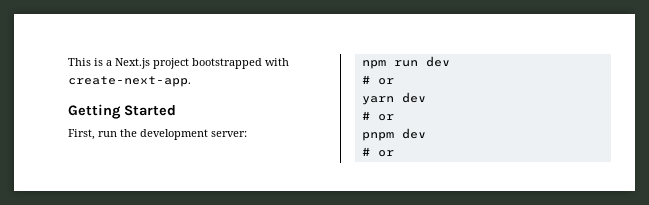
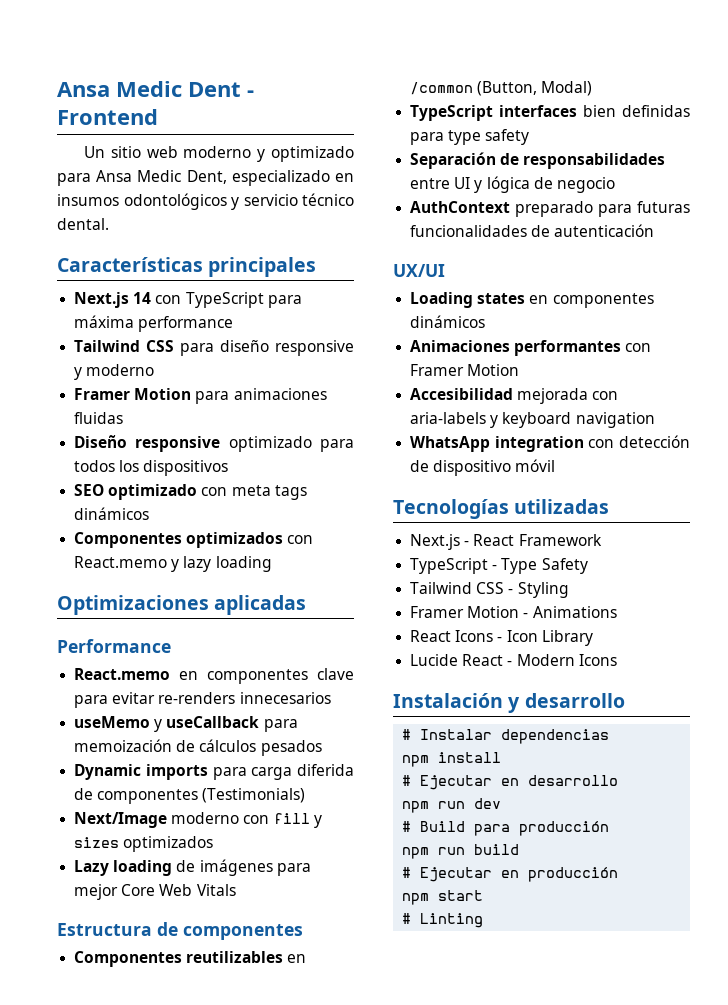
[68,58,289,69] [68,76,191,87] [68,104,176,119] [68,129,247,140] [361,56,450,69] [361,75,394,85] [361,92,426,105] [361,111,394,121] [361,128,426,141] [361,147,394,157] This is a Next.js project bootstrapped with create-next-app. // Getting Started // First, run the development server: // npm run dev // # or // yarn dev // # or // pnpm dev // # or -> [57,81,254,97] [57,109,158,125] [84,146,354,162] [57,170,354,186] [57,193,354,210] [57,218,109,230] [57,257,317,277] [74,292,302,308] [74,315,234,332] [74,340,354,356] [74,364,155,380] [74,388,327,404] [74,412,124,424] [74,435,354,452] [74,460,229,476] [74,484,307,500] [74,507,150,520] [74,532,314,548] [74,556,272,572] [57,595,307,615] [57,639,171,653] [74,668,354,684] [74,692,331,708] [74,716,298,732] [74,739,322,756] [74,764,354,780] [74,788,306,804] [74,812,322,828] [74,836,214,852] [74,859,311,876] [74,884,236,900] [57,922,303,940] [74,951,307,967] [410,81,593,96] [410,105,690,121] [410,129,530,145] [410,152,666,169] [410,176,615,193] [410,201,690,217] [410,224,655,237] [393,264,445,277] [410,292,654,308] [410,315,486,328] [410,340,652,356] [410,364,520,376] [410,388,619,404] [410,412,655,428] [410,435,690,452] [410,459,556,476] [393,499,610,519] [410,534,602,550] [410,558,588,574] [410,582,569,598] [410,606,617,618] [410,630,593,646] [410,654,617,666] [393,693,625,713] [402,729,610,744] [402,752,502,767] [402,775,619,790] [402,798,502,813] [402,821,610,836] [402,844,520,859] [402,867,619,882] [402,890,484,905] [402,913,484,928] Ansa Medic Dent - Frontend // Un sitio web moderno y optimizado para Ansa Medic Dent, especializado en insumos odontológicos y servicio técnico dental. // Características principales // Next.js 14 con TypeScript para máxima performance // Tailwind CSS para diseño responsive y moderno // Framer Motion para animaciones fluidas // Diseño responsive optimizado para todos los dispositivos // SEO optimizado con meta tags dinámicos // Componentes optimizados con React.memo y lazy loading // Optimizaciones aplicadas // Performance // React.memo en componentes clave para evitar re-renders innecesarios // useMemo y useCallback para memoización de cálculos pesados // Dynamic imports para carga diferida de componentes (Testimonials) // Next/Image moderno con fill y sizes optimizados // Lazy loading de imágenes para mejor Core Web Vitals // Estructura de componentes // Componentes reutilizables en /common (Button, Modal) // TypeScript interfaces bien definidas para type safety // Separación de responsabilidades entre UI y lógica de negocio // AuthContext preparado para futuras funcionalidades de autenticación // UX/UI // Loading states en componentes dinámicos // Animaciones performantes con Framer Motion // Accesibilidad mejorada con aria-labels y keyboard navigation // WhatsApp integration con detección de dispositivo móvil // Tecnologías utilizadas // Next.js - React Framework // TypeScript - Type Safety // Tailwind CSS - Styling // Framer Motion - Animations // React Icons - Icon Library // Lucide React - Modern Icons // Instalación y desarrollo // # Instalar dependencias // npm install // # Ejecutar en desarrollo // npm run dev // # Build para producción // npm run build // # Ejecutar en producción // npm start // # Linting

